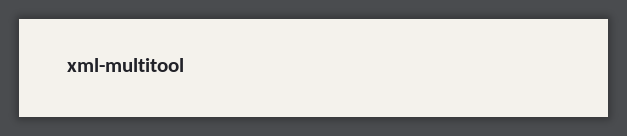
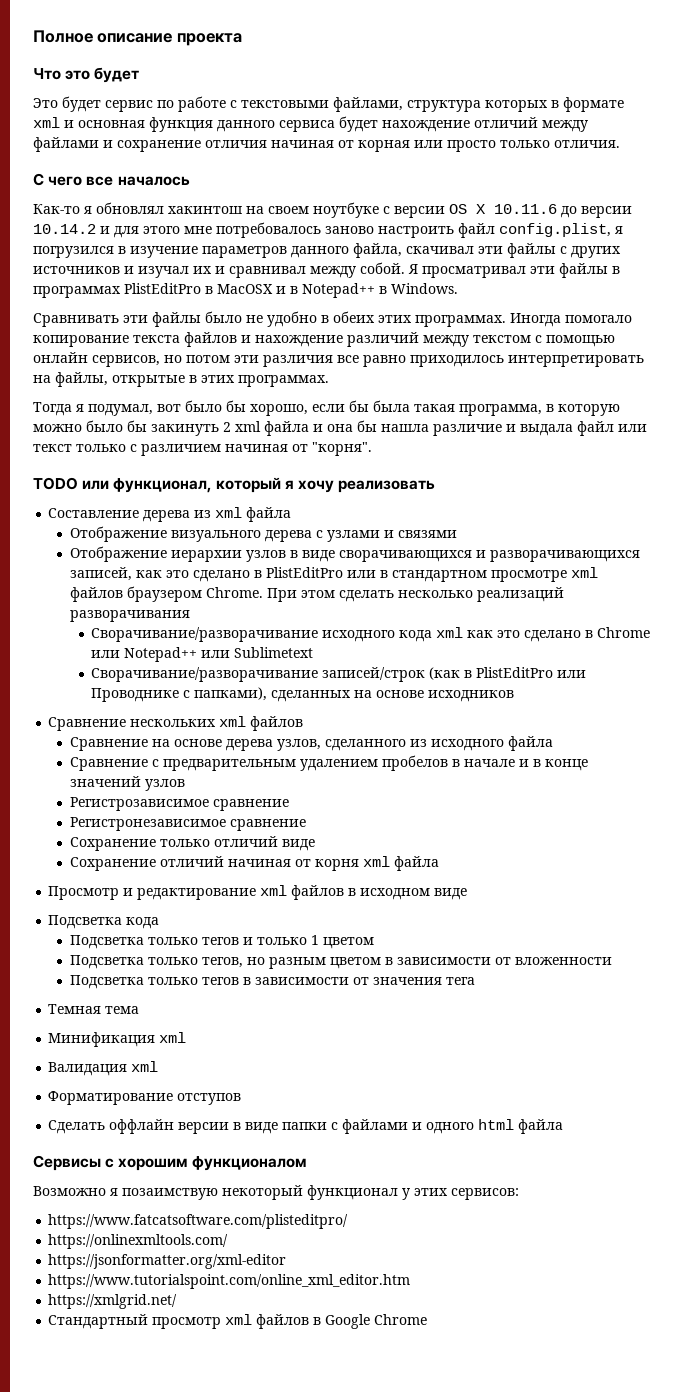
[67,58,184,72] xml-multitool -> [33,30,242,46] [33,67,140,83] [33,96,624,112] [33,116,588,132] [33,137,620,152] [33,173,190,186] [33,202,632,218] [33,222,623,238] [33,243,621,258] [33,262,620,278] [33,283,458,298] [33,311,632,327] [33,332,615,347] [33,352,644,367] [33,372,329,387] [33,400,620,416] [33,420,647,436] [33,442,372,456] [33,477,436,493] [48,507,292,522] [69,526,457,542] [69,546,640,562] [69,567,598,582] [69,586,564,602] [69,610,190,622] [91,627,651,642] [91,647,314,662] [91,667,587,682] [91,687,515,702] [48,716,304,731] [69,736,553,751] [69,755,588,771] [69,776,185,791] [69,797,289,811] [69,817,306,831] [69,836,315,851] [69,856,439,871] [48,885,468,900] [48,915,160,929] [69,935,374,949] [69,955,612,969] [69,975,475,989] [48,1004,140,1014] [48,1032,187,1047] [48,1061,159,1076] [48,1091,242,1105] [48,1119,564,1134] [33,1155,306,1171] [33,1185,519,1200] [48,1214,349,1229] [48,1234,229,1249] [48,1254,287,1269] [48,1274,411,1289] [48,1294,178,1309] [48,1314,428,1329] Полное описание проекта // Что это будет // Это будет сервис по работе с текстовыми файлами, структура которых в формате xml и основная функция данного сервиса будет нахождение отличий между файлами и сохранение отличия начиная от корная или просто только отличия. // С чего все началось // Как-то я обновлял хакинтош на своем ноутбуке с версии OS X 10.11.6 до версии 10.14.2 и для этого мне потребовалось заново настроить файл config.plist, я погрузился в изучение параметров данного файла, скачивал эти файлы с других источников и изучал их и сравнивал между собой. Я просматривал эти файлы в программах PlistEditPro в MacOSX и в Notepad++ в Windows. // Сравнивать эти файлы было не удобно в обеих этих программах. Иногда помогало копирование текста файлов и нахождение различий между текстом с помощью онлайн сервисов, но потом эти различия все равно приходилось интерпретировать на файлы, открытые в этих программах. // Тогда я подумал, вот было бы хорошо, если бы была такая программа, в которую можно было бы закинуть 2 xml файла и она бы нашла различие и выдала файл или текст только с различием начиная от "корня". // TODO или функционал, который я хочу реализовать // Составление дерева из xml файла // Отображение визуального дерева с узлами и связями // Отображение иерархии узлов в виде сворачивающихся и разворачивающихся записей, как это сделано в PlistEditPro или в стандартном просмотре xml файлов браузером Chrome. При этом сделать несколько реализаций разворачивания // Сворачивание/разворачивание исходного кода xml как это сделано в Chrome или Notepad++ или Sublimetext // Сворачивание/разворачивание записей/строк (как в PlistEditPro или Проводнике с папками), сделанных на основе исходников // Сравнение нескольких xml файлов // Сравнение на основе дерева узлов, сделанного из исходного файла // Сравнение с предварительным удалением пробелов в начале и в конце значений узлов // Регистрозависимое сравнение // Регистронезависимое сравнение // Сохранение только отличий виде // Сохранение отличий начиная от корня xml файла // Просмотр и редактирование xml файлов в исходном виде // Подсветка кода // Подсветка только тегов и только 1 цветом // Подсветка только тегов, но разным цветом в зависимости от вложенности // Подсветка только тегов в зависимости от значения тега // Темная тема // Минификация xml // Валидация xml // Форматирование отступов // Сделать оффлайн версии в виде папки с файлами и одного html файла // Сервисы с хорошим функционалом // Возможно я позаимствую некоторый функционал у этих сервисов: // https://www.fatcatsoftware.com/plisteditpro/ // https://onlinexmltools.com/ // https://jsonformatter.org/xml-editor // https://www.tutorialspoint.com/online_xml_editor.htm // https://xmlgrid.net/ // Стандартный просмотр xml файлов в Google Chrome

